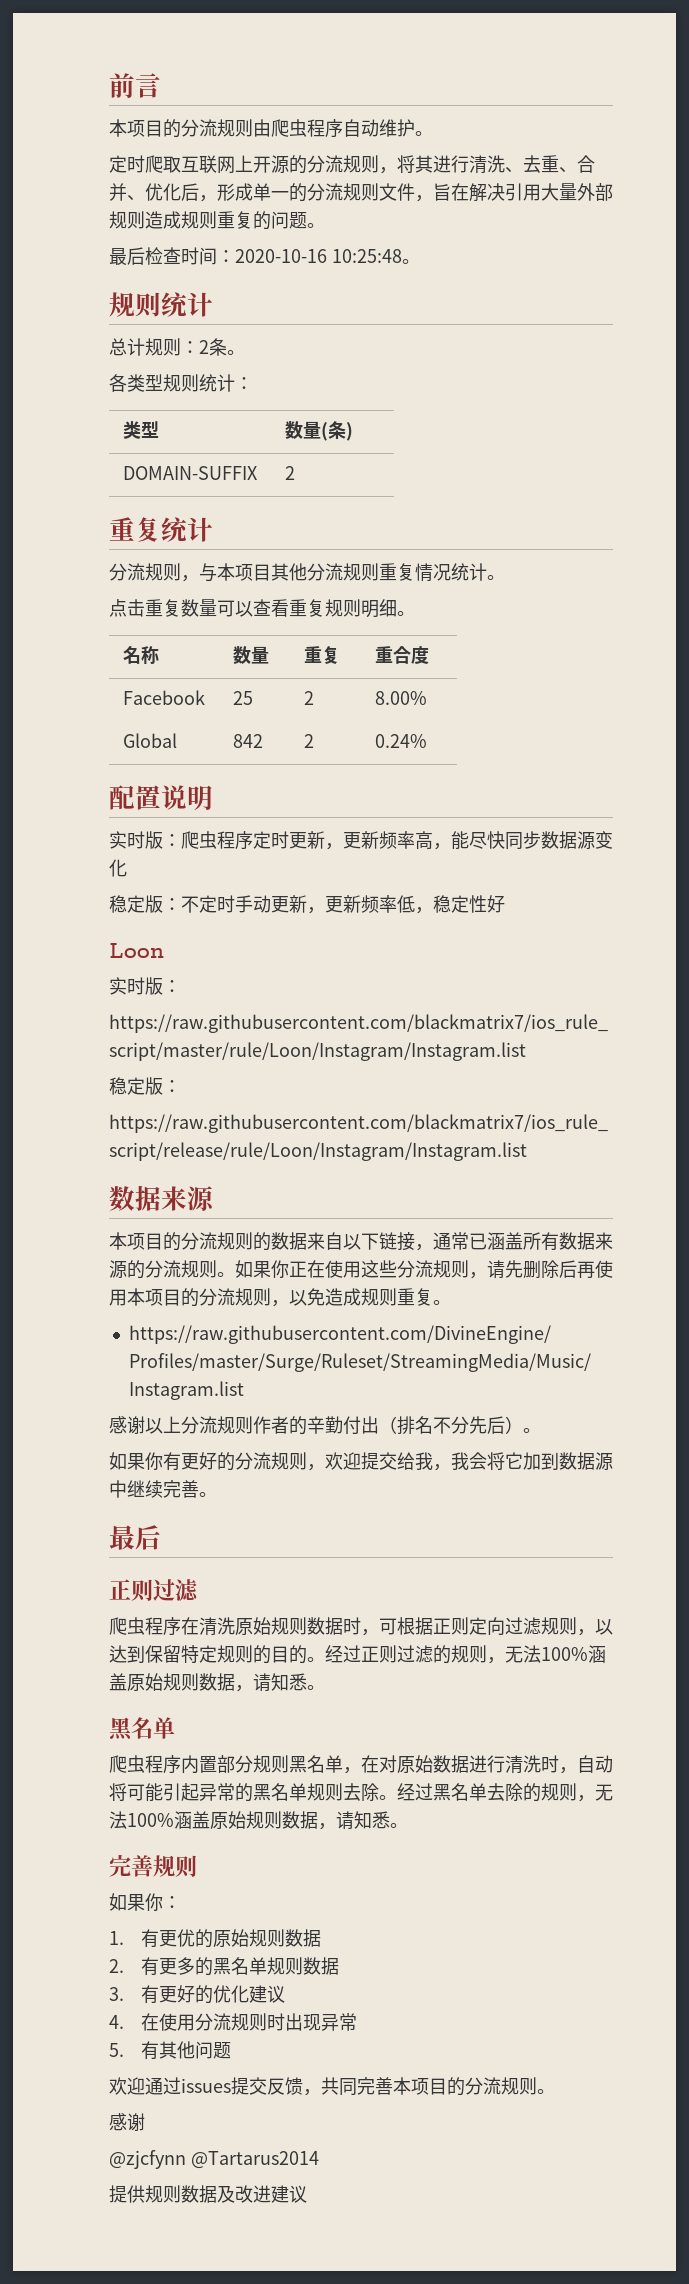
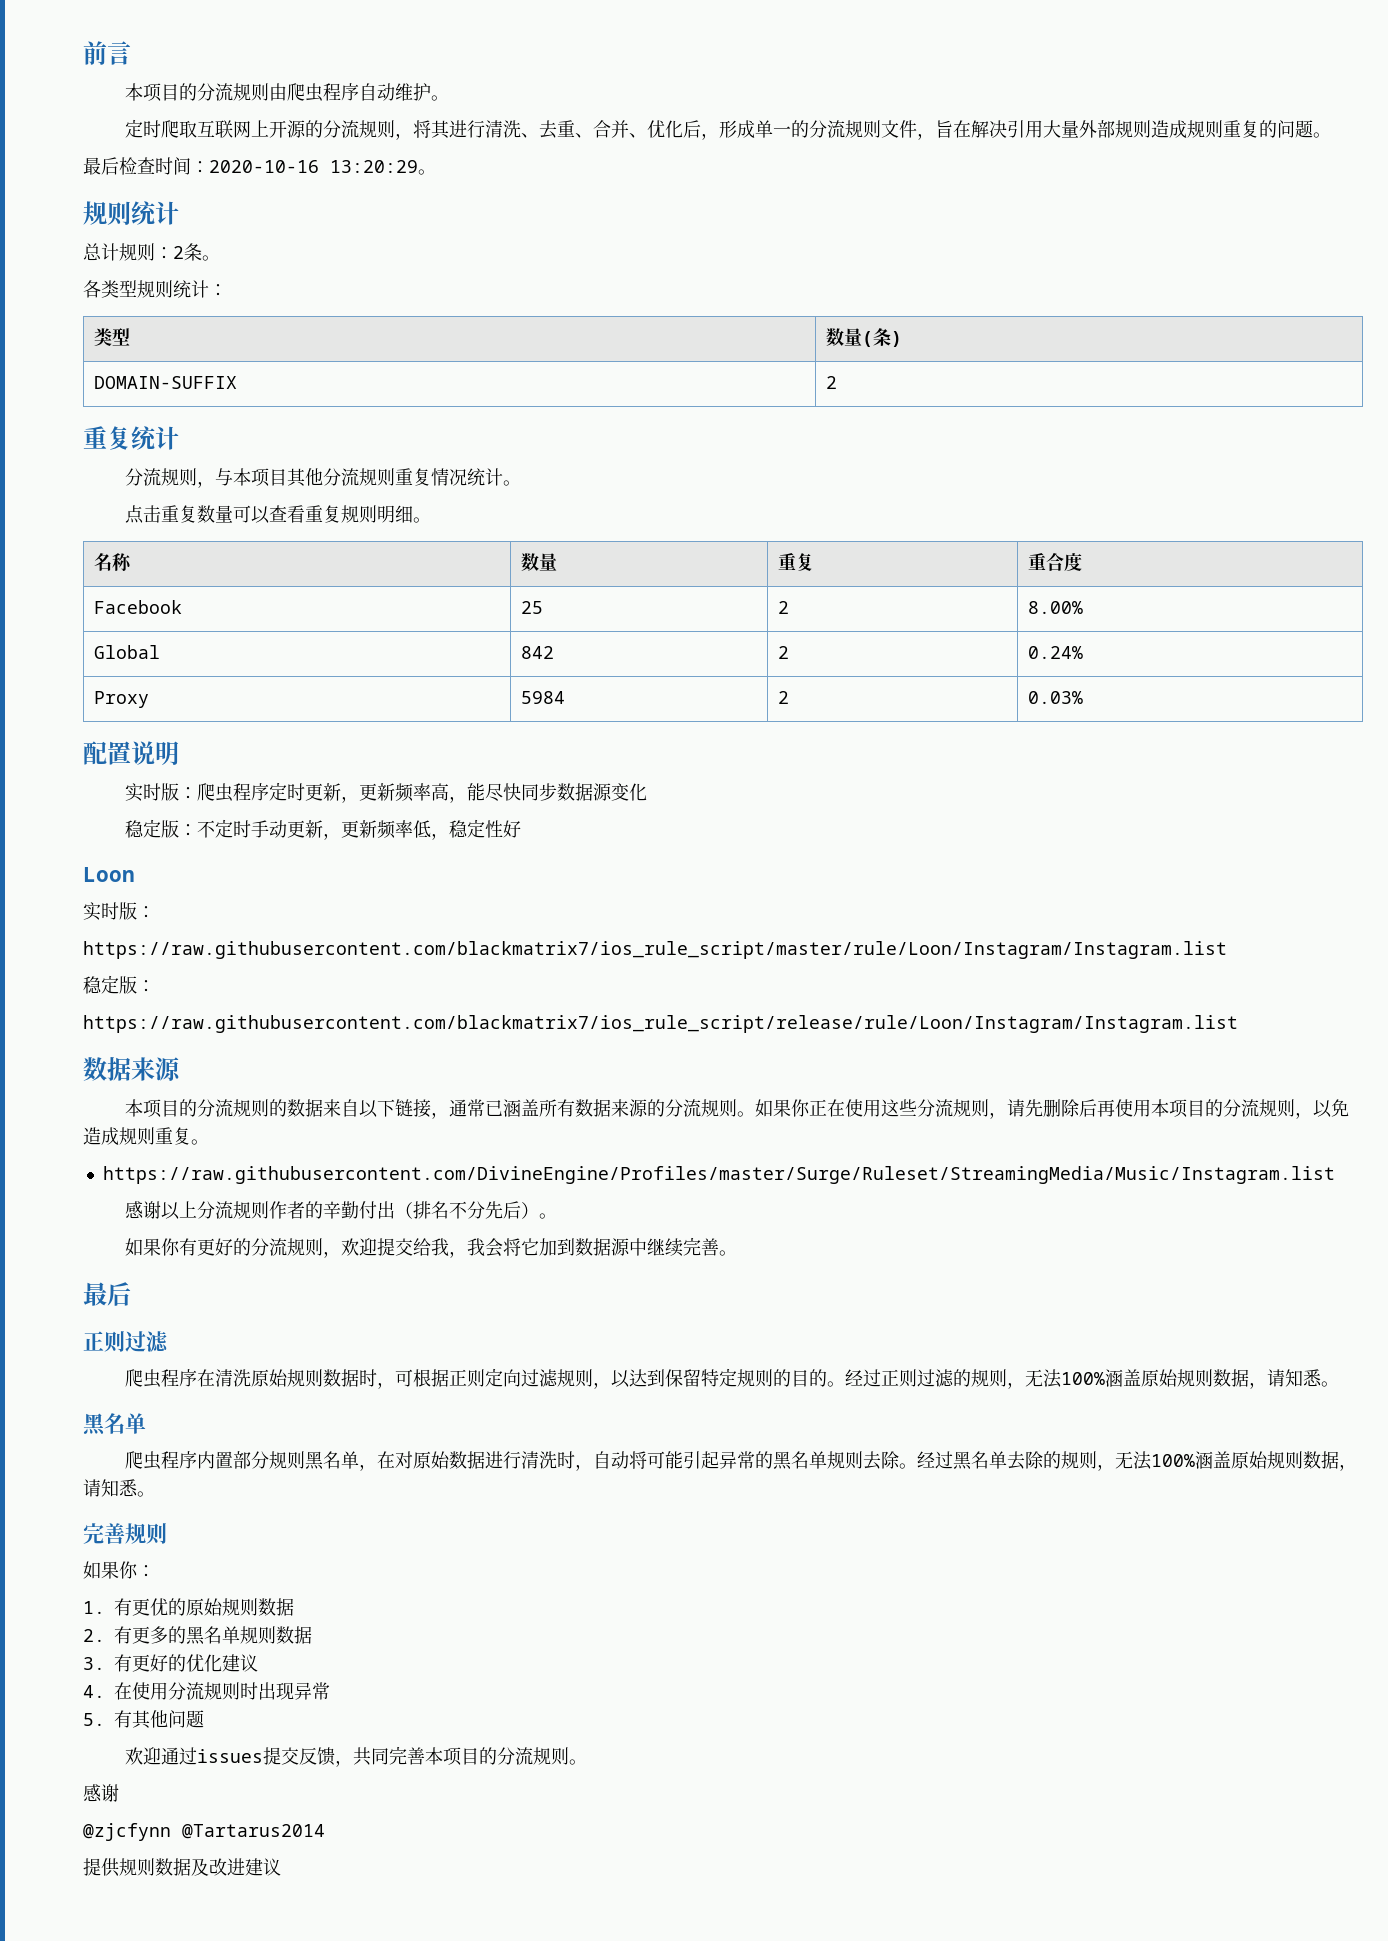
[331,249,402,263] 10:25:48 -> [330,160,418,173] 13:20:29
(427, 741) none -> [93,691,149,708] [520,691,565,704] [777,691,789,704] [1027,691,1083,704] // Proxy | 5984 | 2 | 0.03%

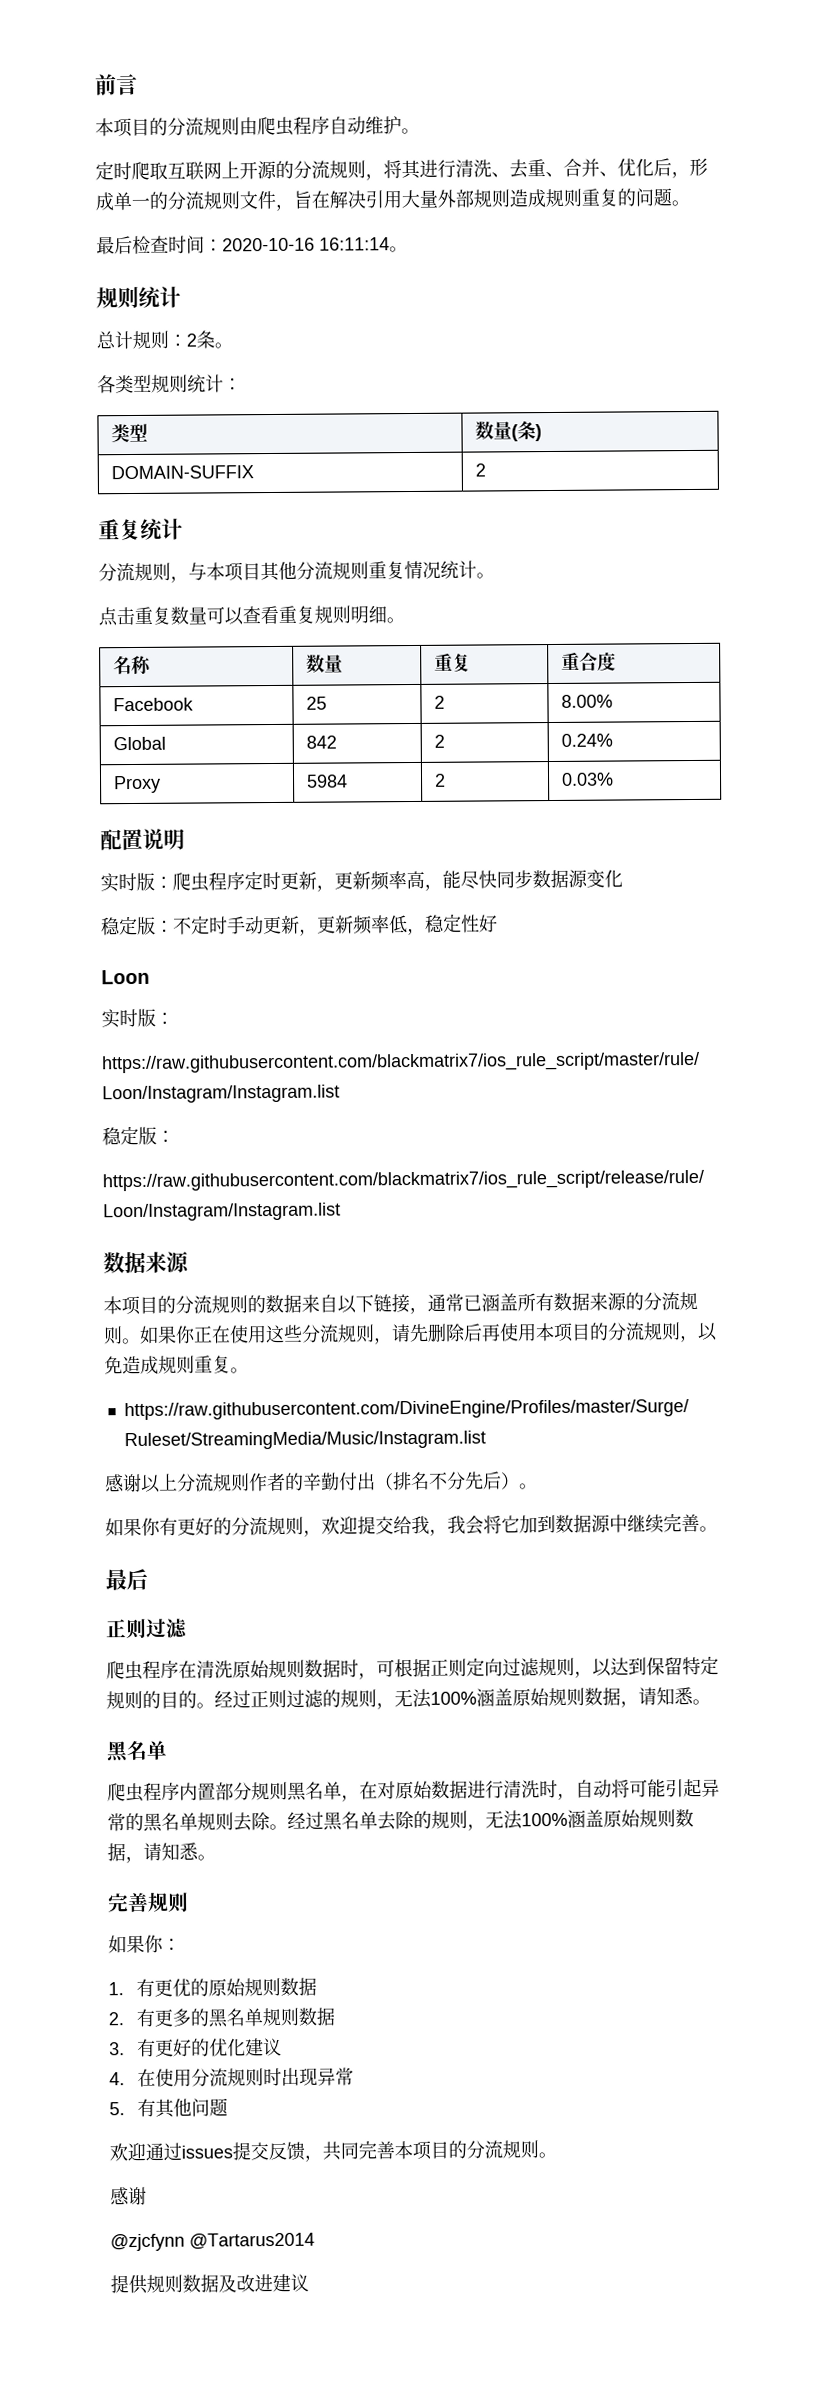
[330,160,418,173] 13:20:29 -> [319,237,390,251] 16:11:14

